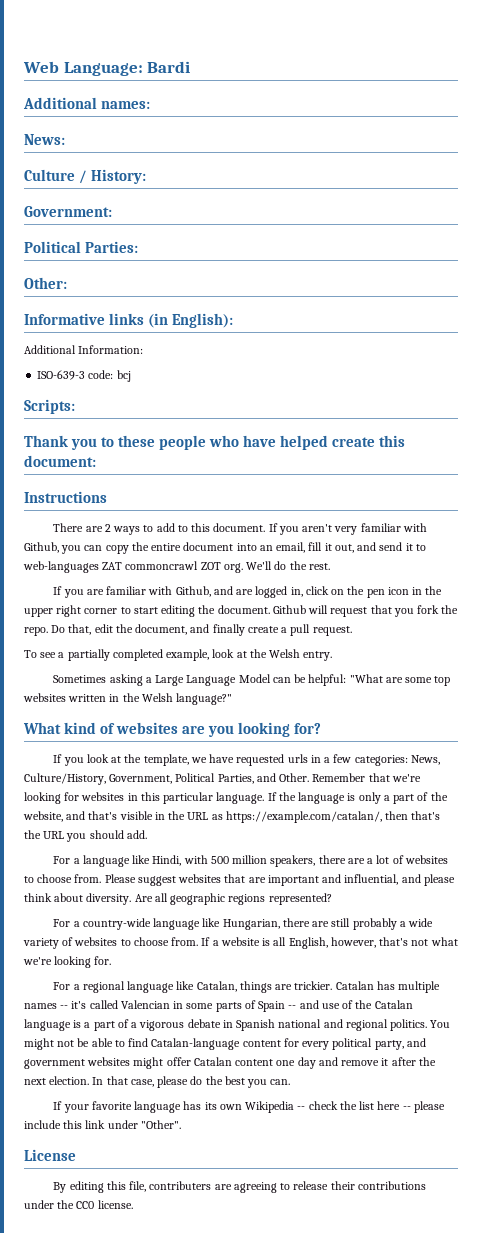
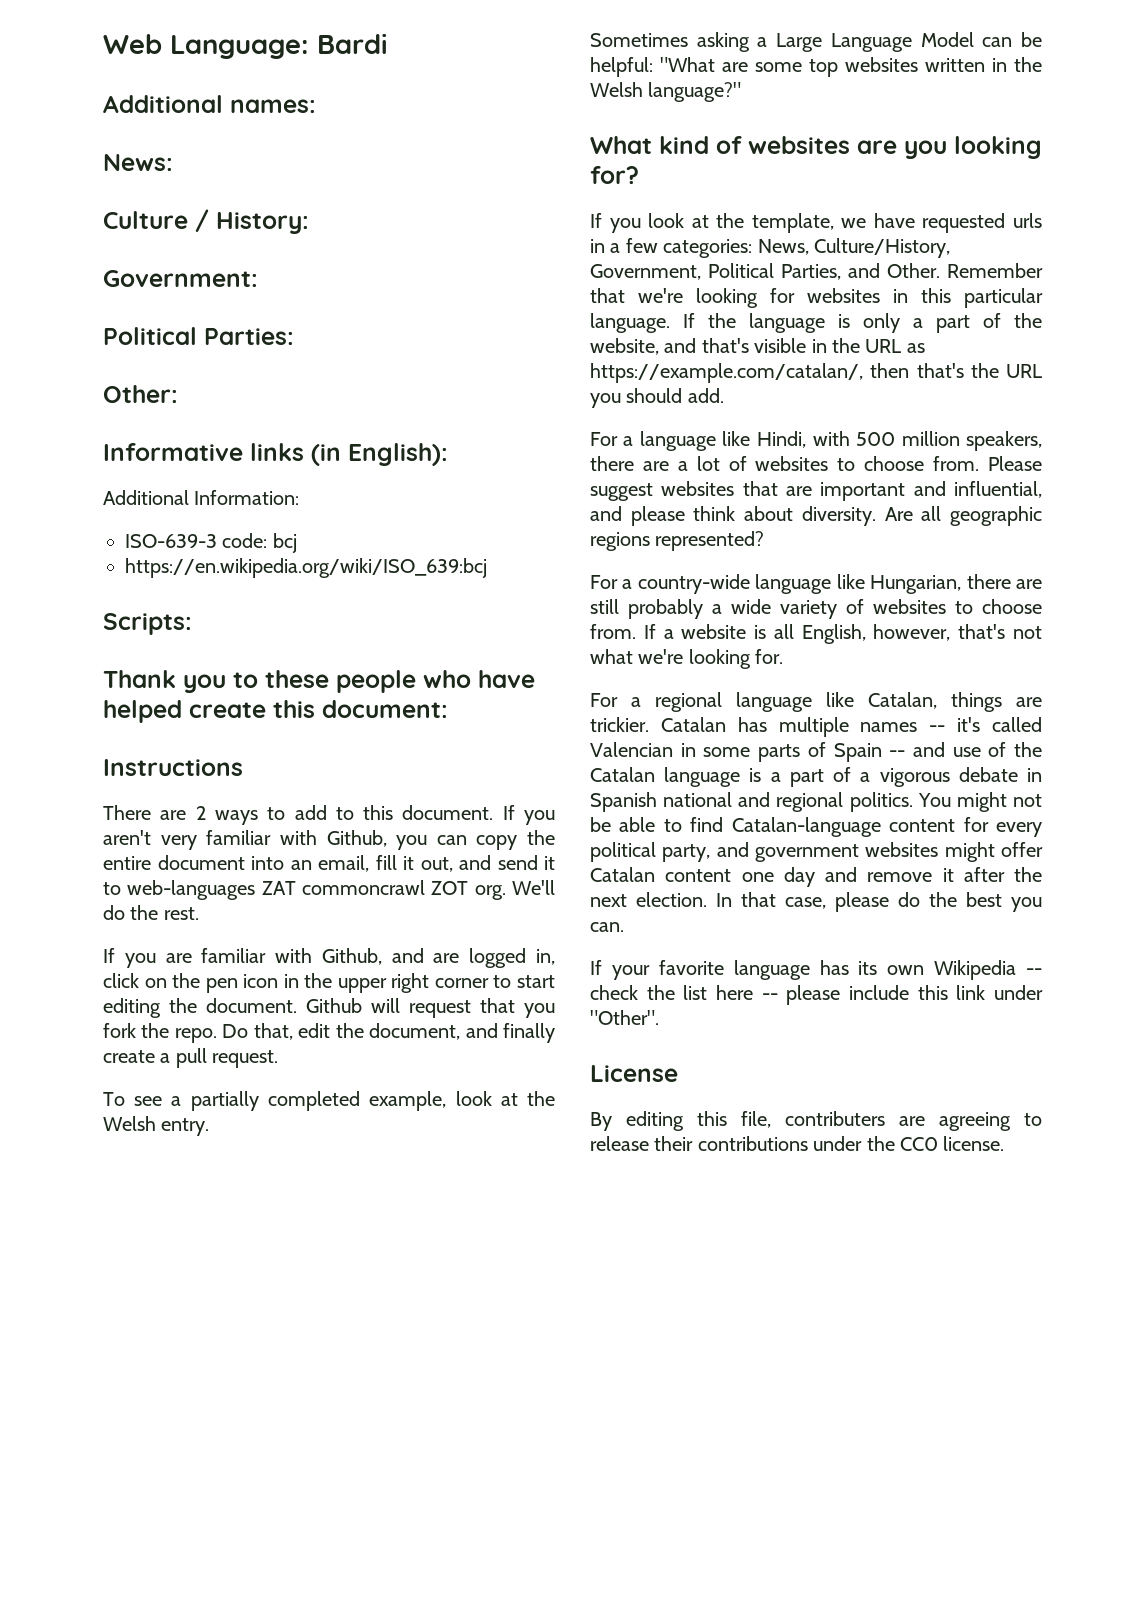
(131, 376) none -> [125,558,487,578] // https://en.wikipedia.org/wiki/ISO_639:bcj

